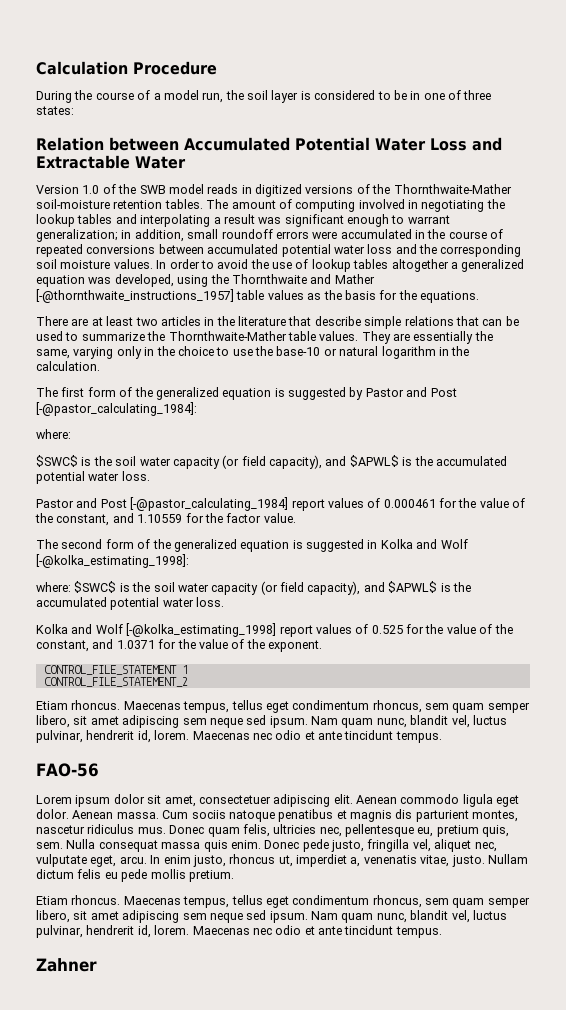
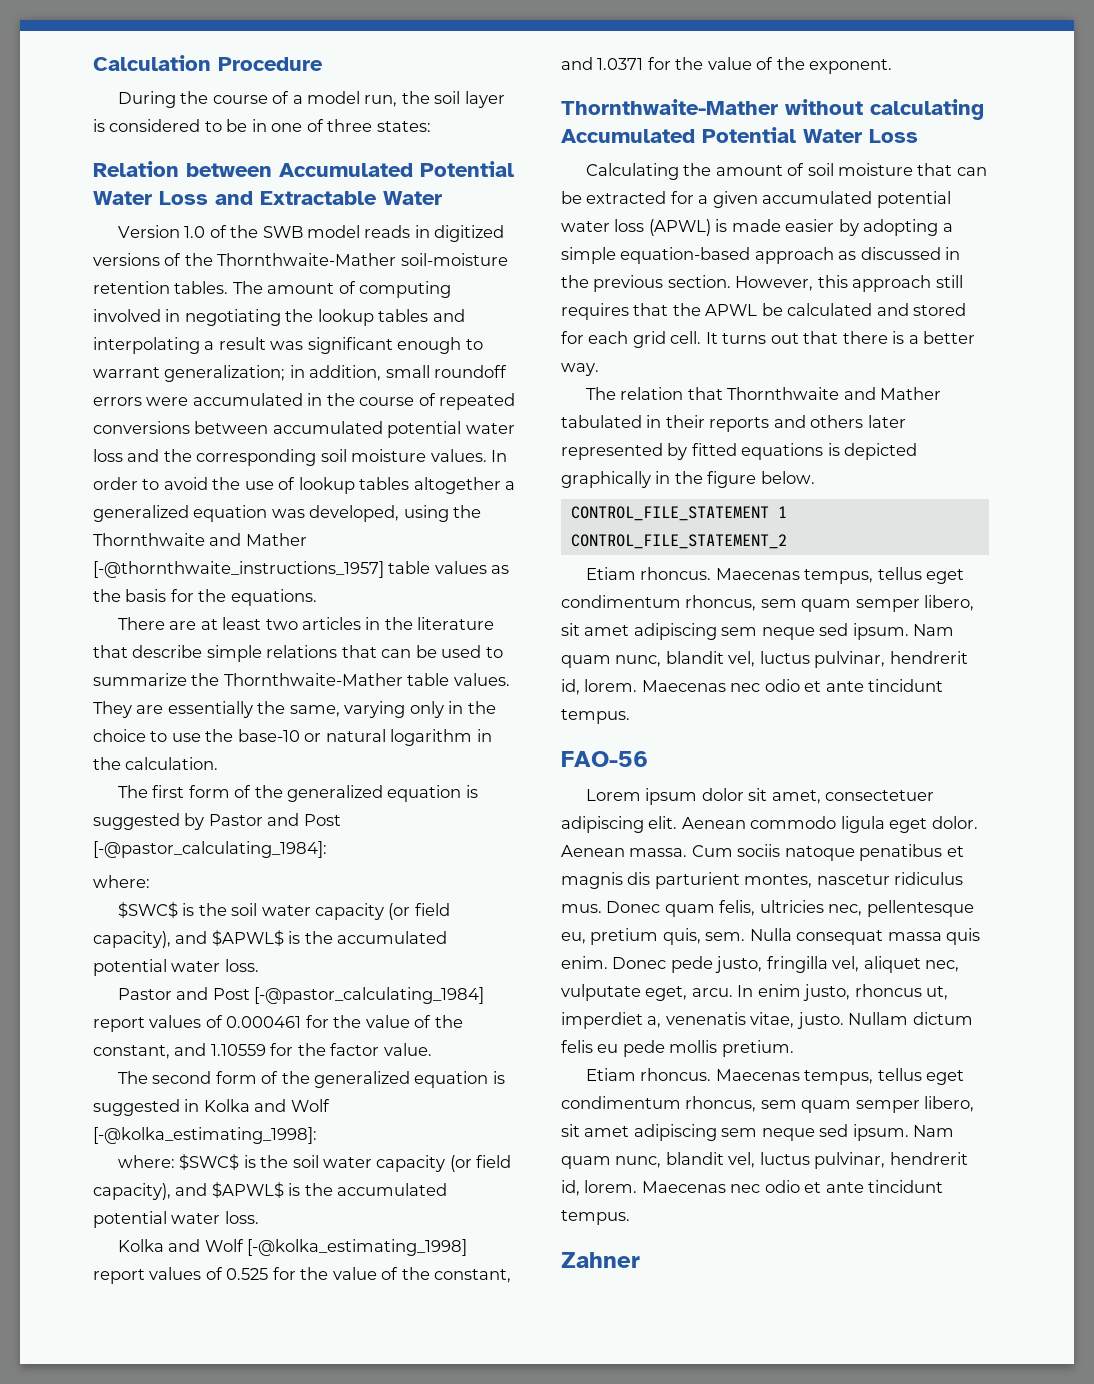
(322, 646) none -> [561,99,984,120] [561,127,918,143] [585,163,987,180] [561,191,951,208] [561,219,953,236] [561,247,961,264] [561,275,963,292] [561,303,967,320] [561,331,976,348] [561,363,599,376] [585,387,941,400] [561,415,906,432] [561,443,918,460] [561,471,815,488] // Thornthwaite-Mather without calculating Accumulated Potential Water Loss // Calculating the amount of soil moisture that can be extracted for a given accumulated potential water loss (APWL) is made easier by adopting a simple equation-based approach as discussed in the previous section. However, this approach still requires that the APWL be calculated and stored for each grid cell. It turns out that there is a better way. // The relation that Thornthwaite and Mather tabulated in their reports and others later represented by fitted equations is depicted graphically in the figure below.

